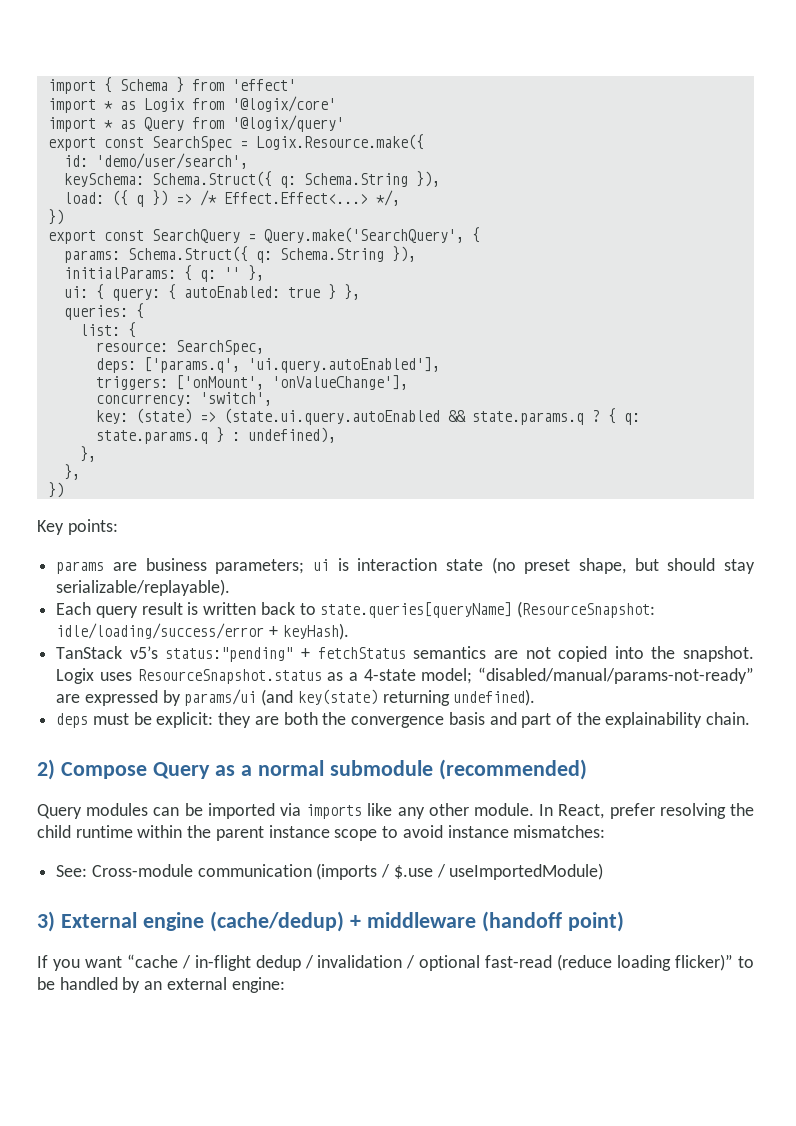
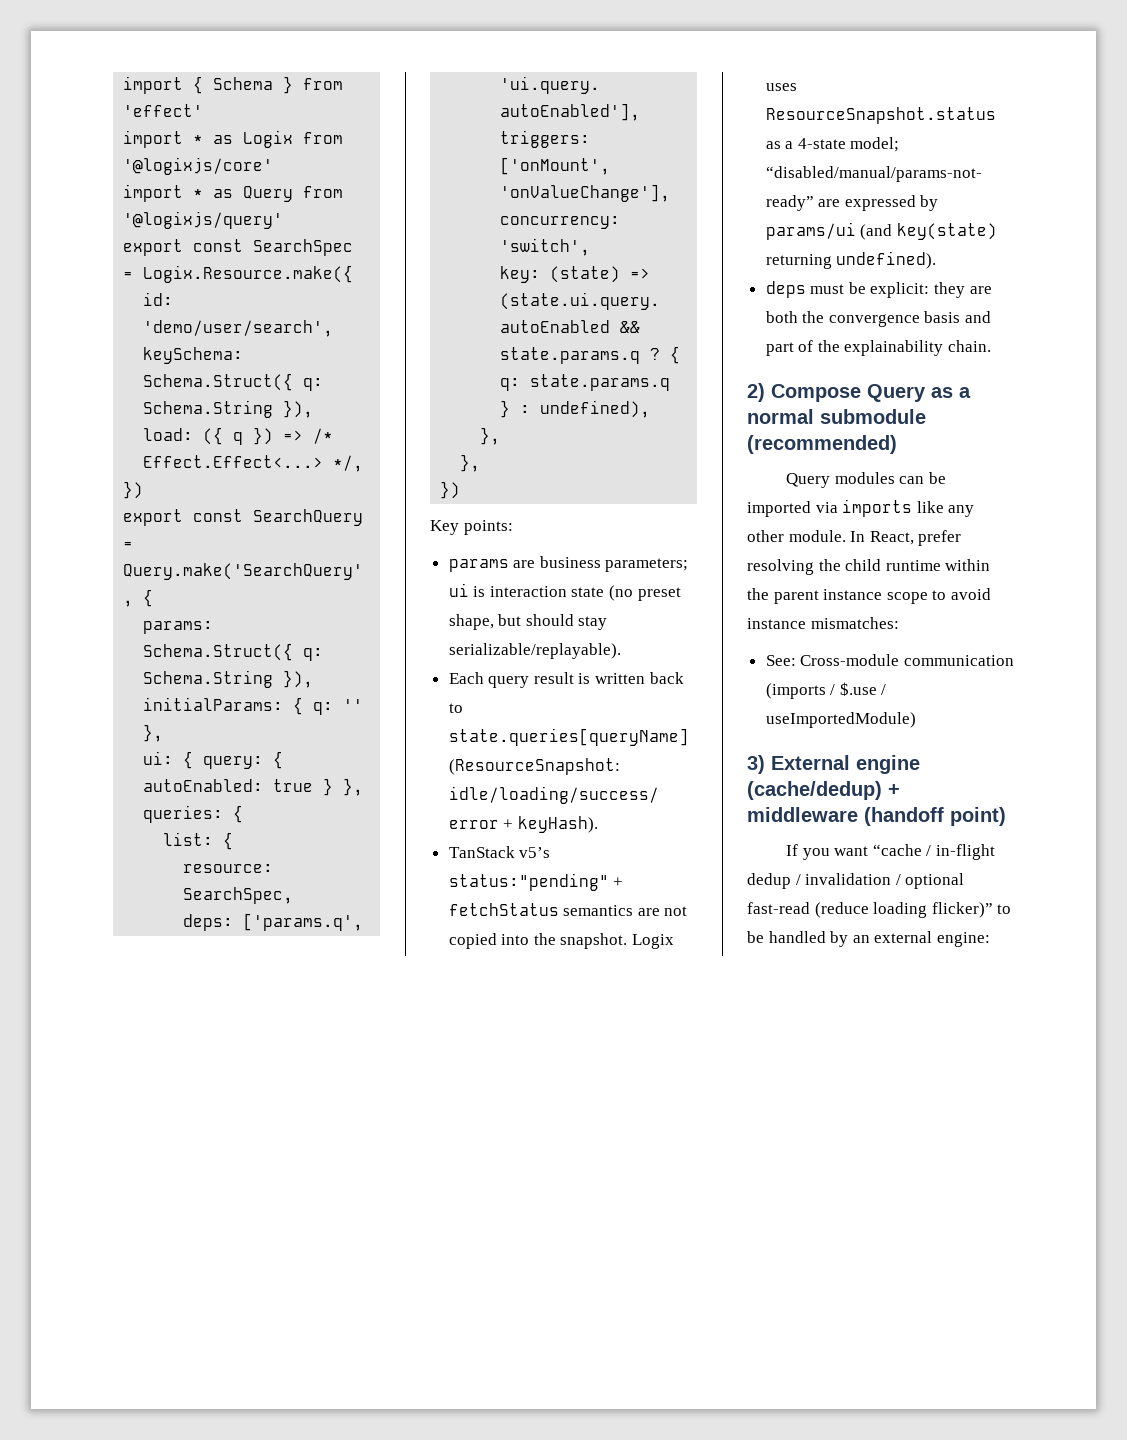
[231,96,336,112] '@logix/core' -> [123,157,274,175] '@logixjs/core'
[231,115,344,132] '@logix/query' -> [123,211,284,229] '@logixjs/query'

